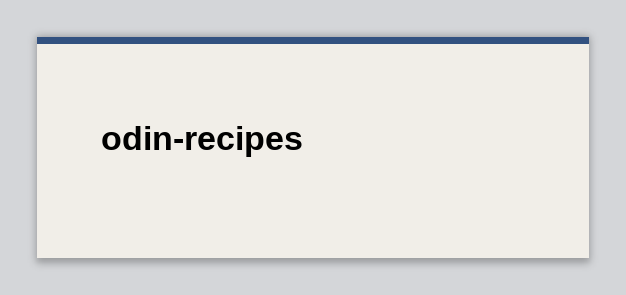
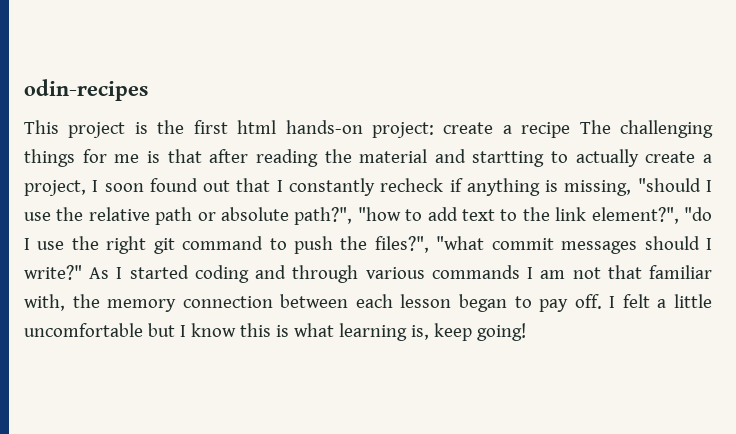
(303, 141) none -> [24,120,713,138] [24,149,712,167] [24,178,713,196] [24,207,712,225] [24,236,713,254] [24,265,713,283] [24,294,712,312] [24,323,526,341] // This project is the first html hands-on project: create a recipe The challenging things for me is that after reading the material and startting to actually create a project, I soon found out that I constantly recheck if anything is missing, "should I use the relative path or absolute path?", "how to add text to the link element?", "do I use the right git command to push the files?", "what commit messages should I write?" As I started coding and through various commands I am not that familiar with, the memory connection between each lesson began to pay off. I felt a little uncomfortable but I know this is what learning is, keep going!

